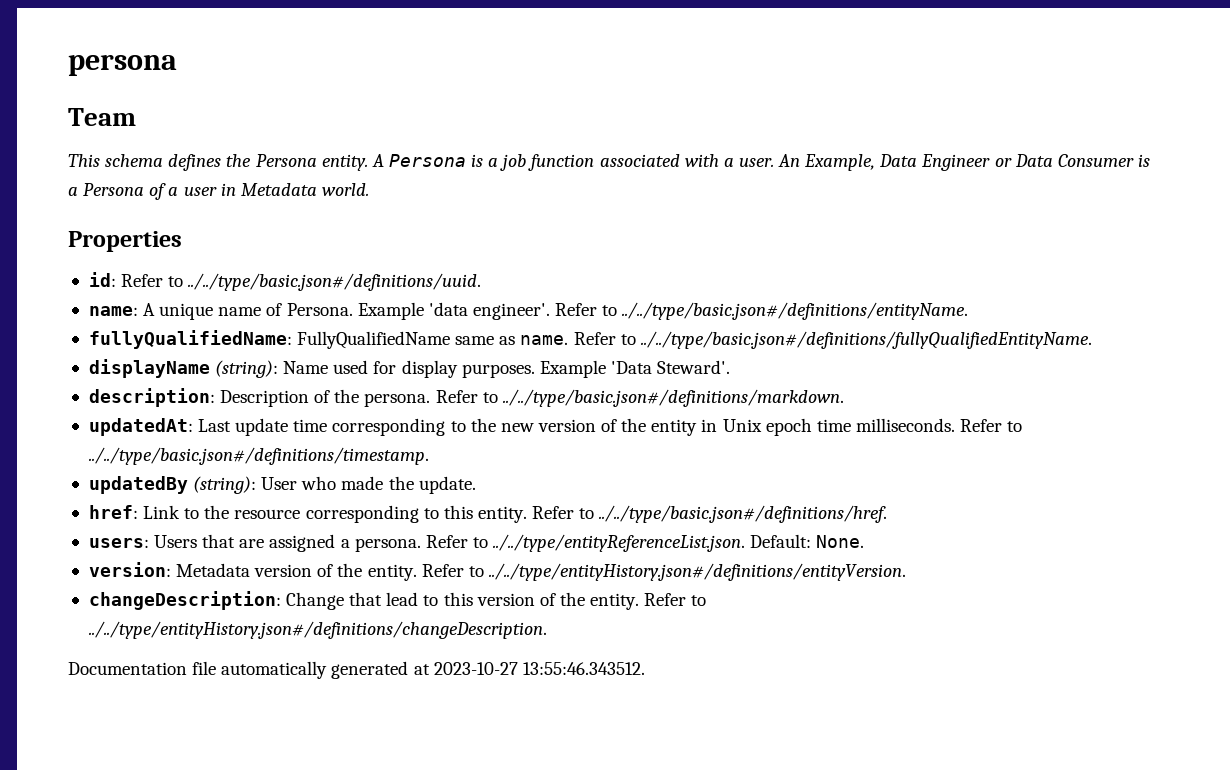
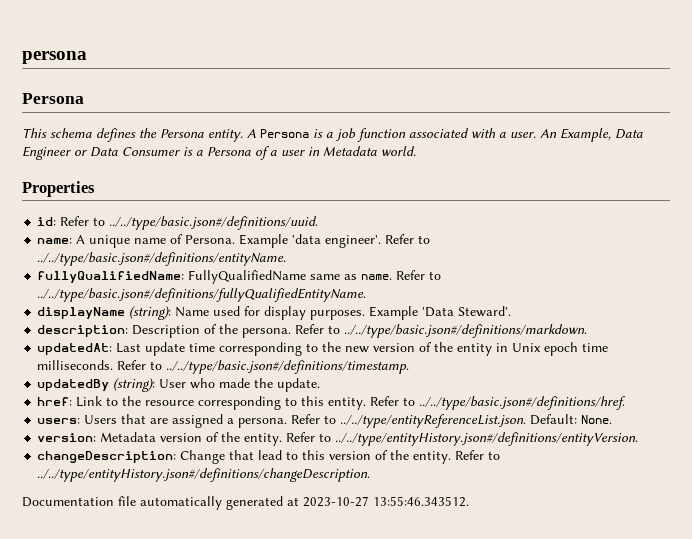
[68,108,136,126] Team -> [22,93,84,104] Persona

